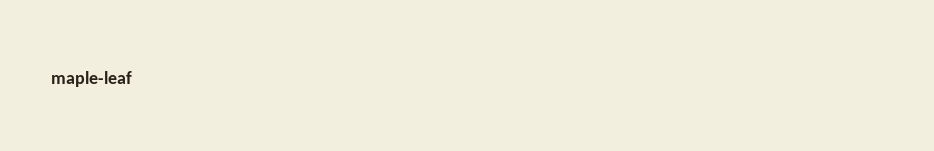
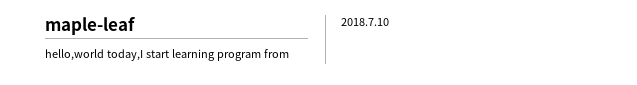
(132, 79) none -> [45,49,289,61] [341,18,389,26] // hello,world today,I start learning program from 2018.7.10

